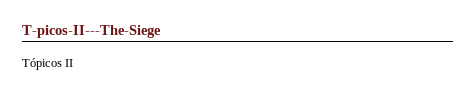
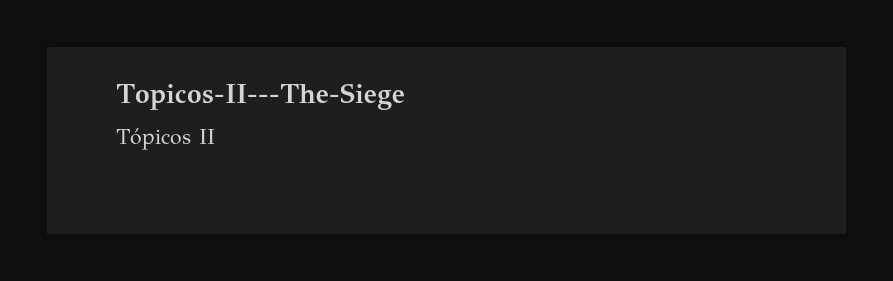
[22,25,161,38] T-picos-II---The-Siege -> [116,83,405,110] Topicos-II---The-Siege

